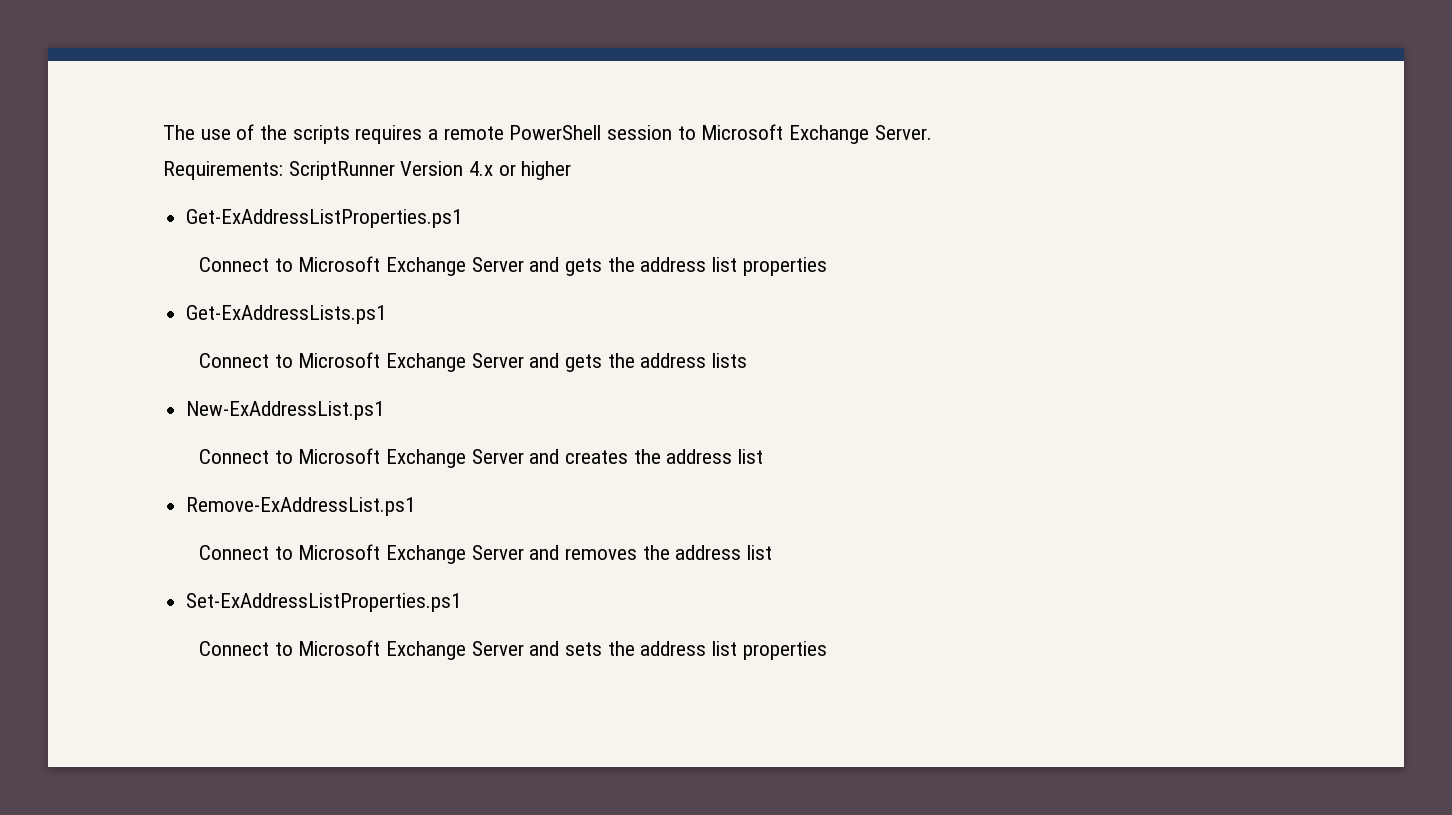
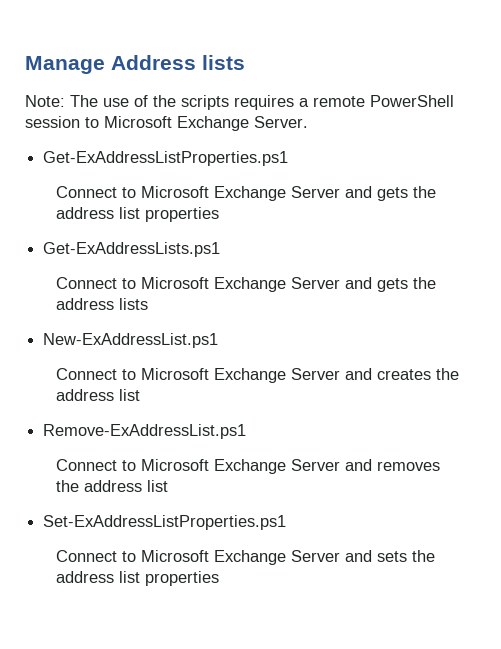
(163, 132) none -> [25,55,245,74] [25,95,65,107] Manage Address lists // Note:
[163,161,572,180] // Requirements: ScriptRunner Version 4.x or higher -> (308, 122) none

